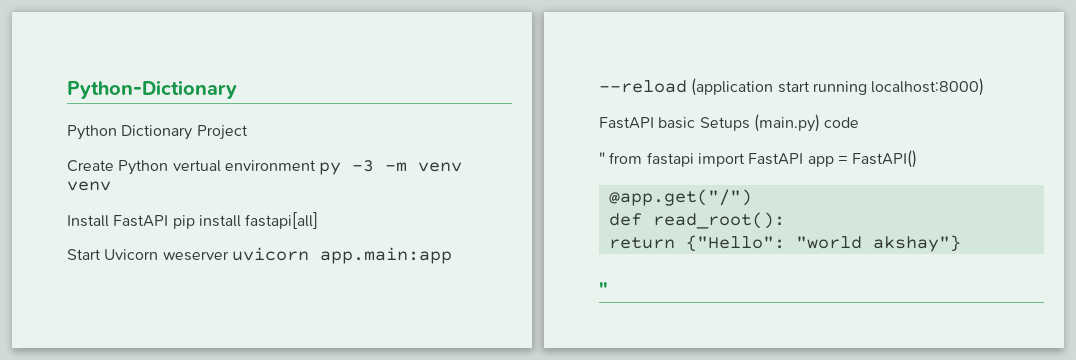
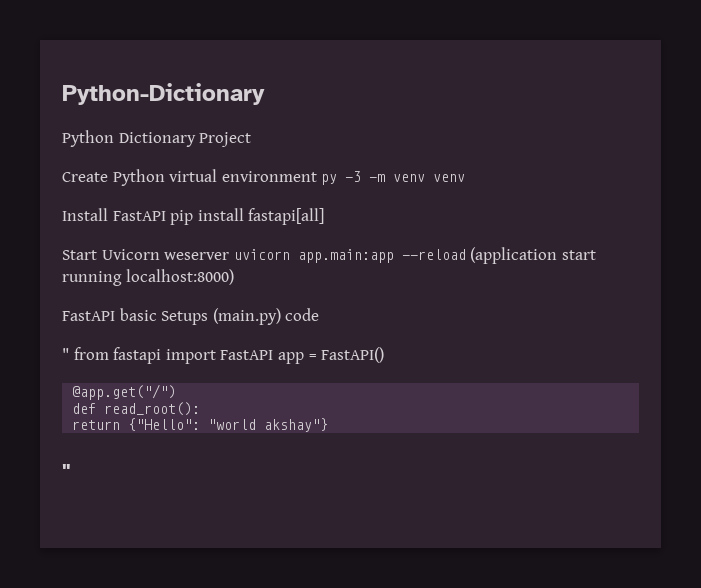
[172,160,221,172] vertual -> [169,169,218,182] virtual

